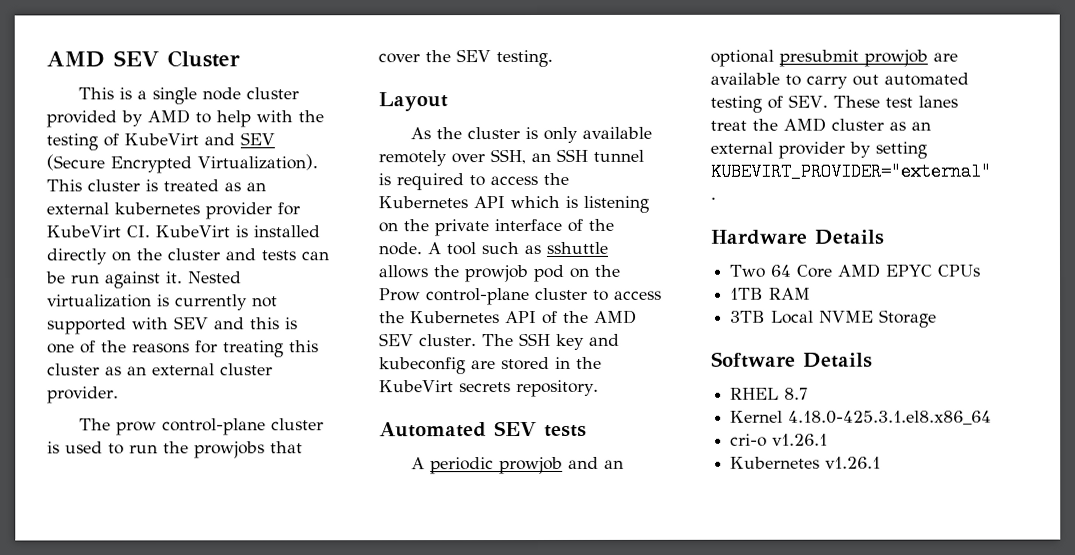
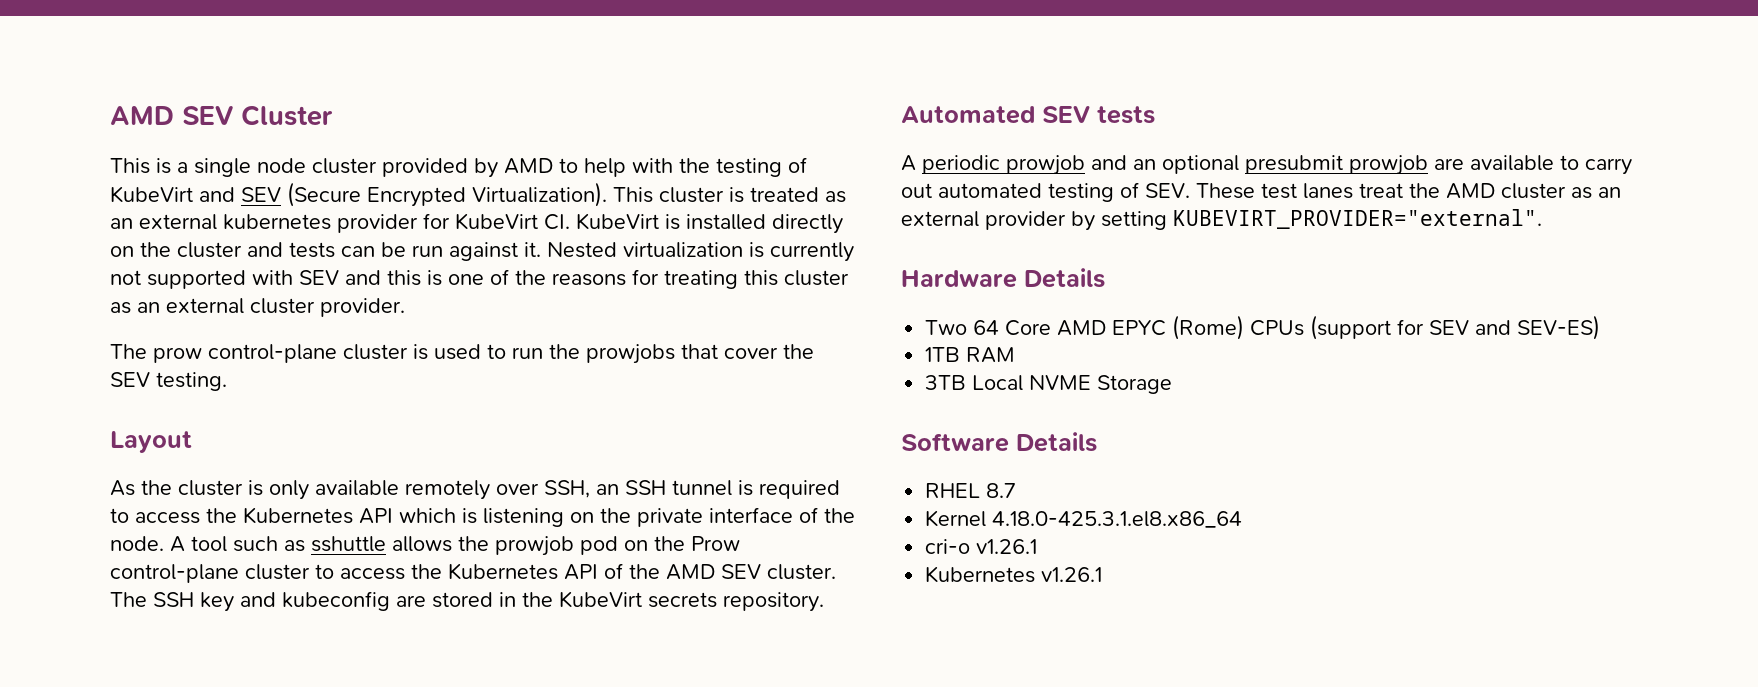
(933, 270) none -> [1172,315,1245,340] (Rome)
(981, 270) none -> [1310,315,1601,340] (support for SEV and SEV-ES)

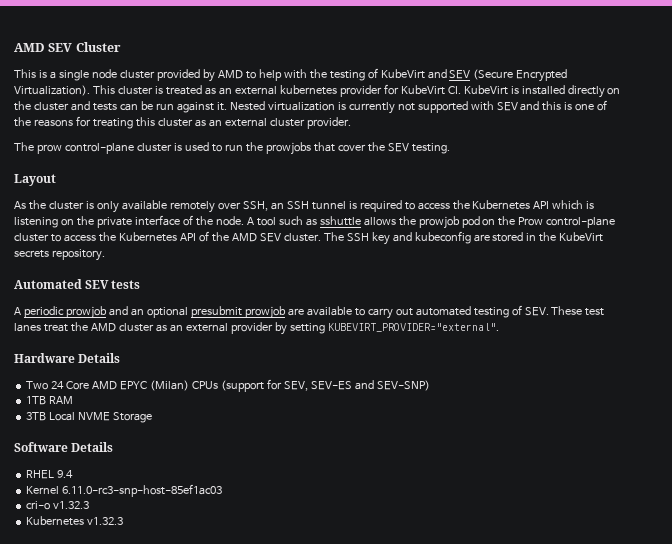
[973,320,1000,335] 64 -> [51,381,65,389] 24
[1172,315,1245,340] (Rome) -> [149,380,189,391] (Milan)
[1429,315,1601,340] SEV and SEV-ES) -> [283,380,430,391] SEV, SEV-ES and SEV-SNP)
[986,483,1017,498] 8.7 -> [57,470,74,478] 9.4
[992,511,1243,528] 4.18.0-425.3.1.el8.x86_64 -> [62,484,223,497] 6.11.0-rc3-snp-host-85ef1ac03
[976,539,1038,554] [925,566,1103,583] v1.26.1 // Kubernetes v1.26.1 -> [53,501,90,509] [26,516,124,526] v1.32.3 // Kubernetes v1.32.3

